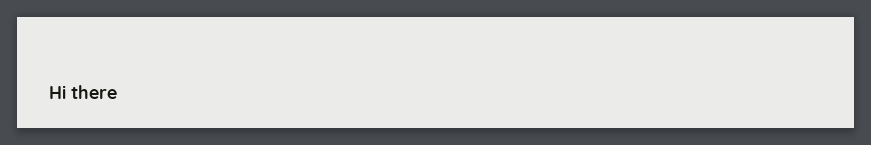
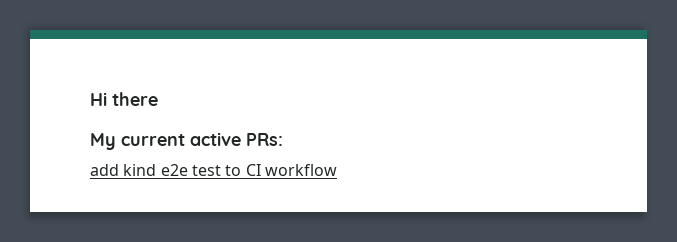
(117, 92) none -> [90,132,283,150] [90,164,337,176] // My current active PRs: // add kind e2e test to CI workflow

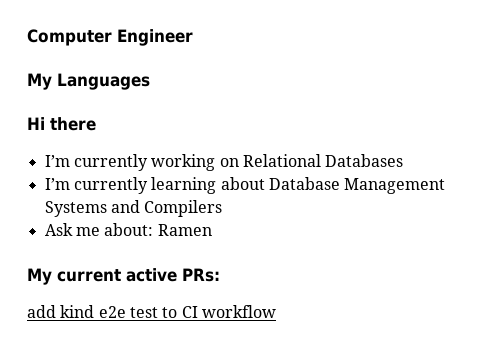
[90,92,158,106] Hi there -> [27,29,193,46] [27,73,150,90] [27,117,96,131] [44,154,404,171] [44,177,446,194] [44,200,223,217] [44,223,212,236] Computer Engineer // My Languages // Hi there // I’m currently working on Relational Databases // I’m currently learning about Database Management Systems and Compilers // Ask me about: Ramen

